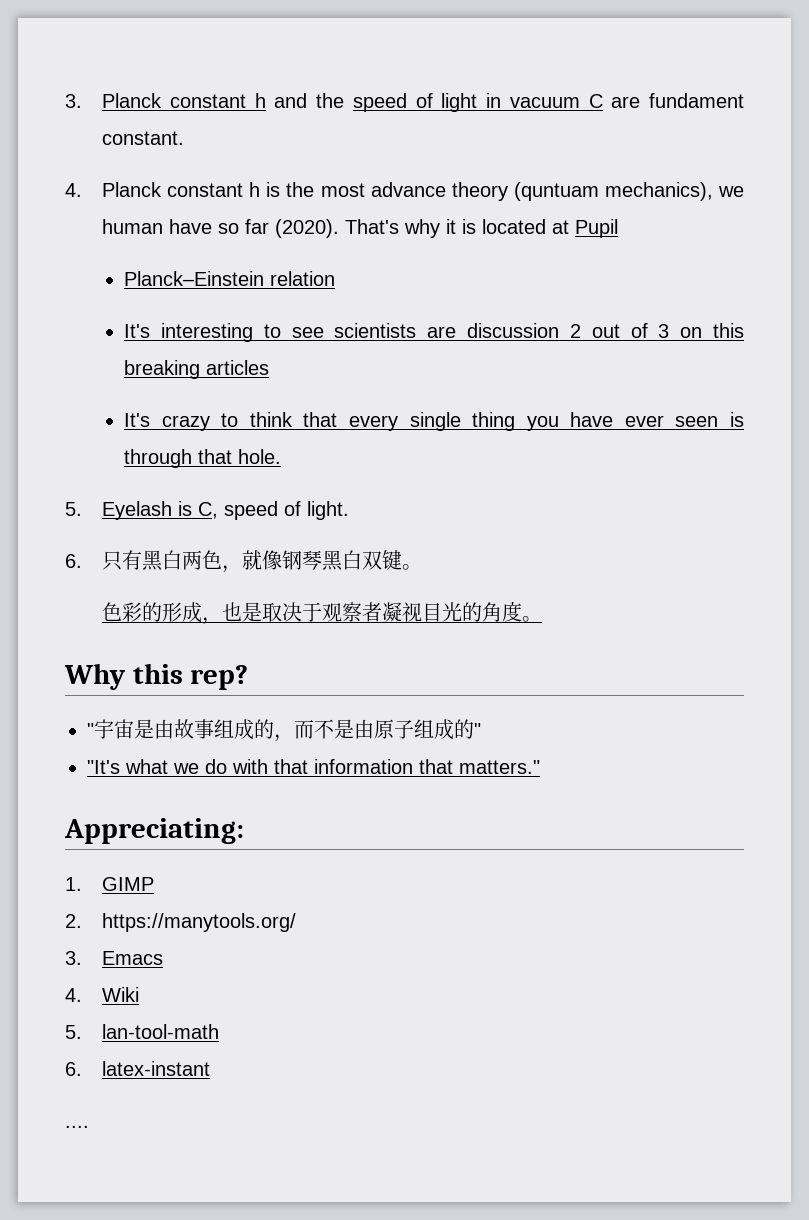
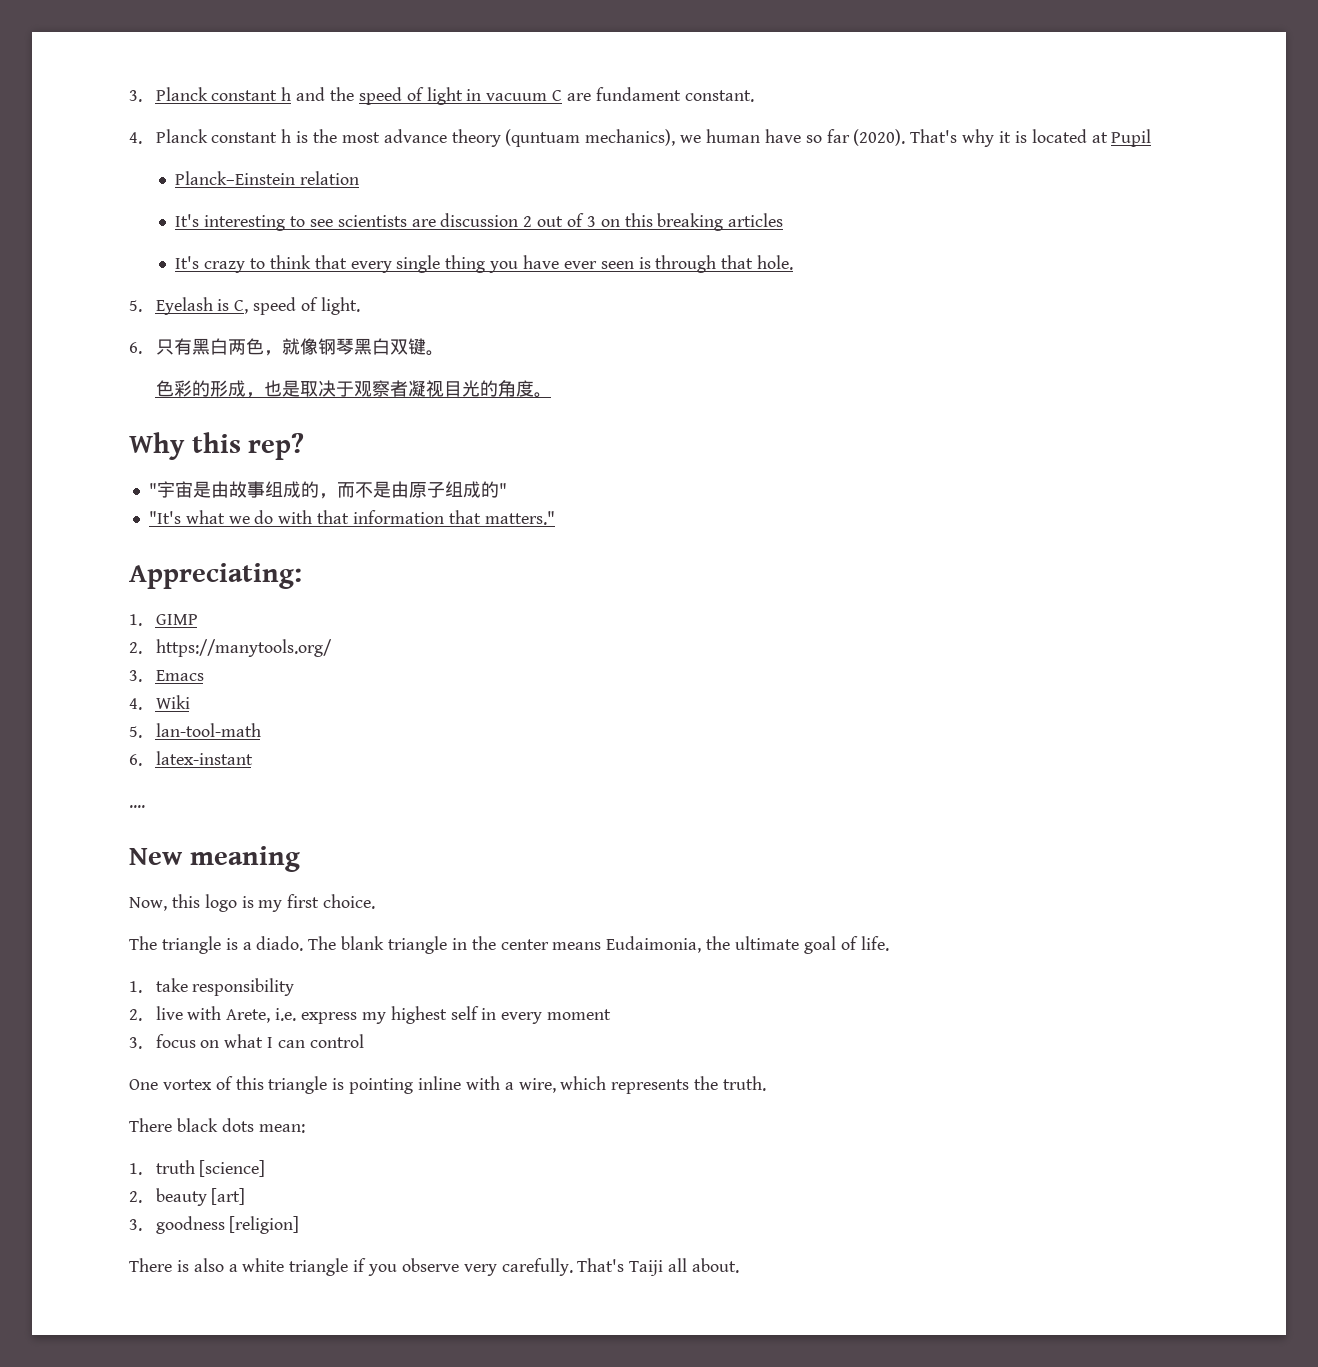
(89, 1126) none -> [129,846,300,872] [129,894,376,912] [129,936,889,954] [129,978,295,996] [129,1006,612,1024] [129,1034,364,1049] [129,1076,767,1094] [129,1118,305,1133] [129,1160,266,1177] [129,1188,246,1206] [129,1216,300,1234] [129,1258,740,1276] // New meaning // Now, this logo is my first choice. // The triangle is a diado. The blank triangle in the center means Eudaimonia, the ultimate goal of life. // 1. take responsibility // 2. live with Arete, i.e. express my highest self in every moment // 3. focus on what I can control // One vortex of this triangle is pointing inline with a wire, which represents the truth. // There black dots mean: // 1. truth [science] // 2. beauty [art] // 3. goodness [religion] // There is also a white triangle if you observe very carefully. That's Taiji all about.

